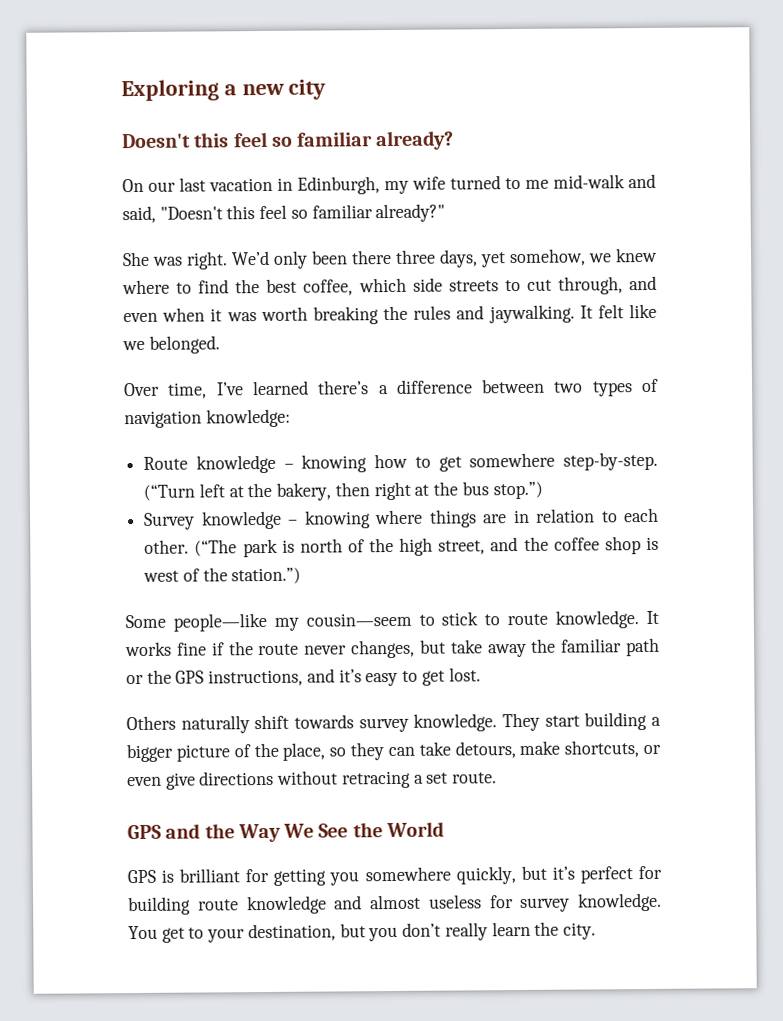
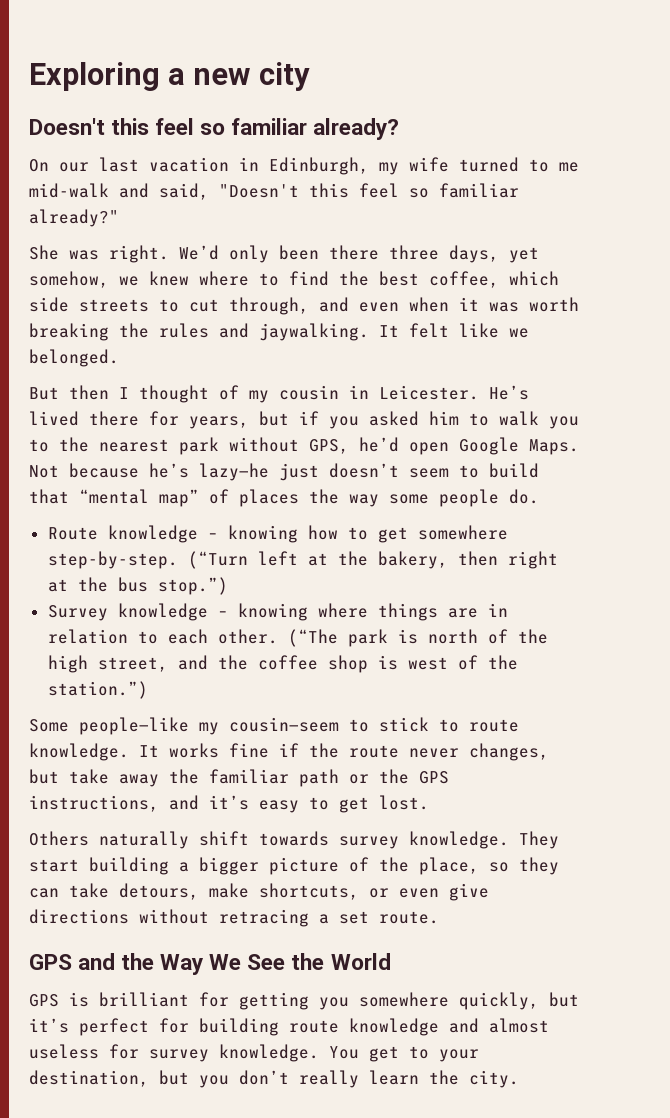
[123,378,659,399] [124,408,291,429] Over time, I’ve learned there’s a difference between two types of navigation knowledge: -> [29,385,529,403] [29,411,579,429] [29,437,579,455] [29,463,539,481] [29,489,539,507] But then I thought of my cousin in Leicester. He’s lived there for years, but if you asked him to walk you to the nearest park without GPS, he’d open Google Maps. Not because he’s lazy—he just doesn’t seem to build that “mental map” of places the way some people do.

